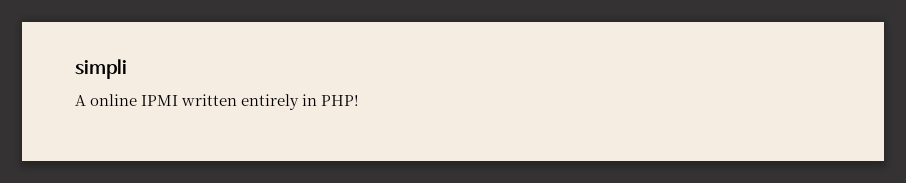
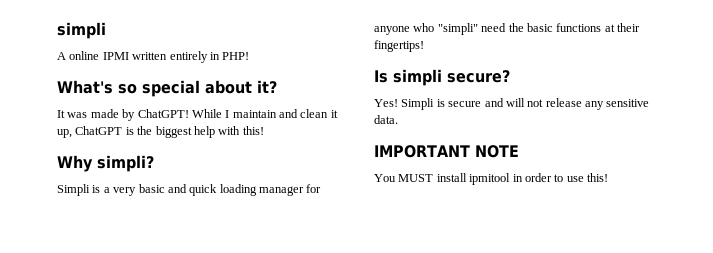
(360, 100) none -> [57,80,277,97] [57,109,338,121] [57,126,264,138] [57,155,154,172] [57,184,322,196] [374,23,640,35] [374,40,424,52] [374,69,510,86] [374,98,650,110] [374,115,398,124] [374,145,519,158] [374,173,608,185] // What's so special about it? // It was made by ChatGPT! While I maintain and clean it up, ChatGPT is the biggest help with this! // Why simpli? // Simpli is a very basic and quick loading manager for anyone who "simpli" need the basic functions at their fingertips! // Is simpli secure? // Yes! Simpli is secure and will not release any sensitive data. // IMPORTANT NOTE // You MUST install ipmitool in order to use this!

